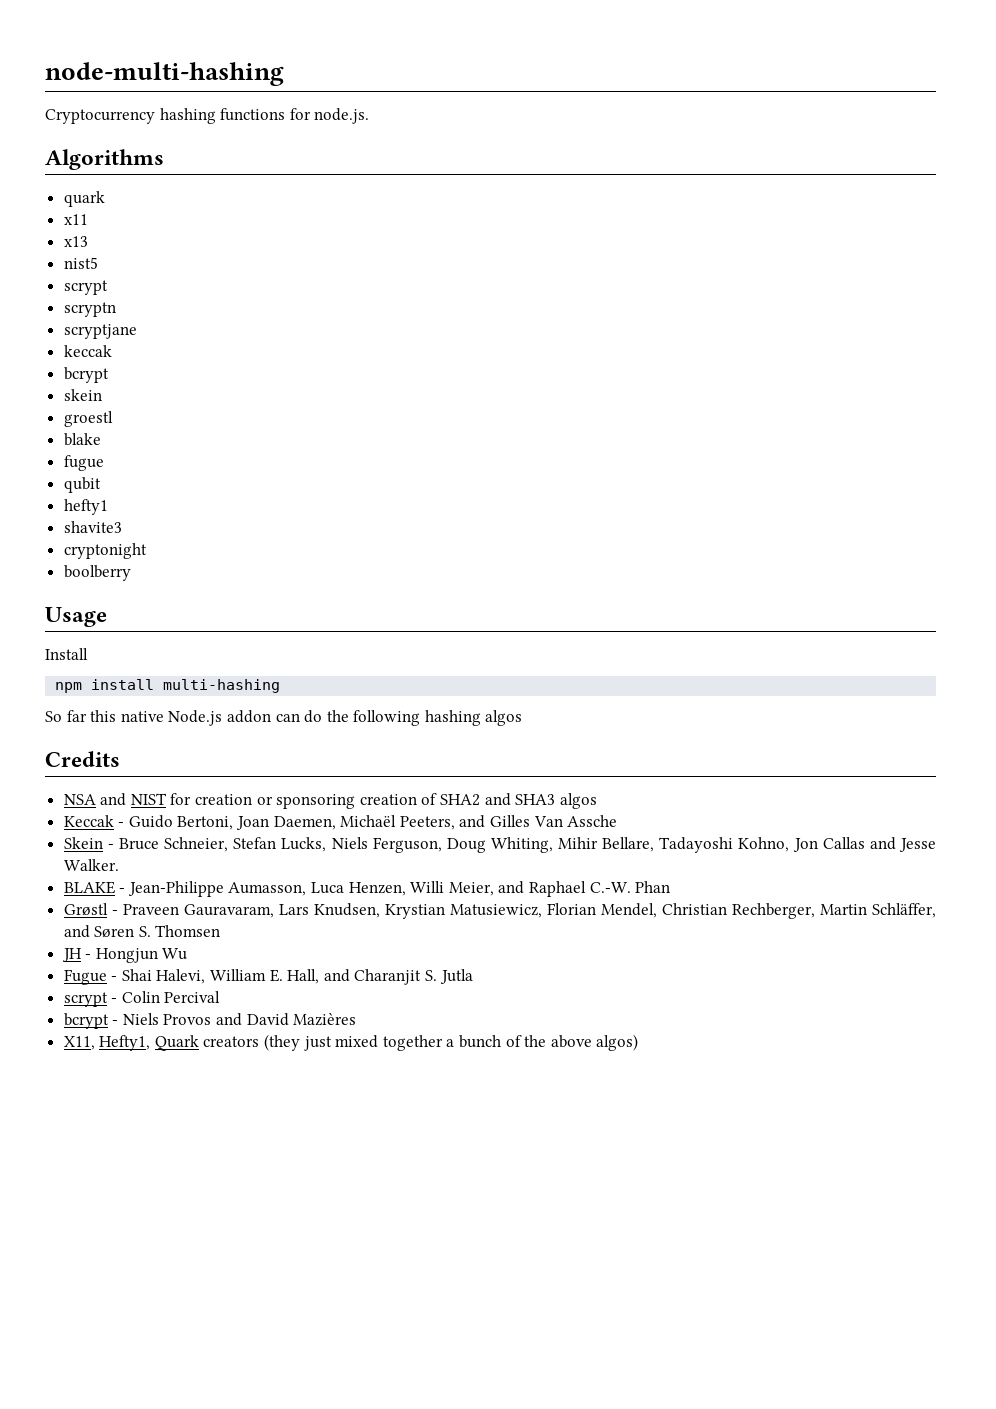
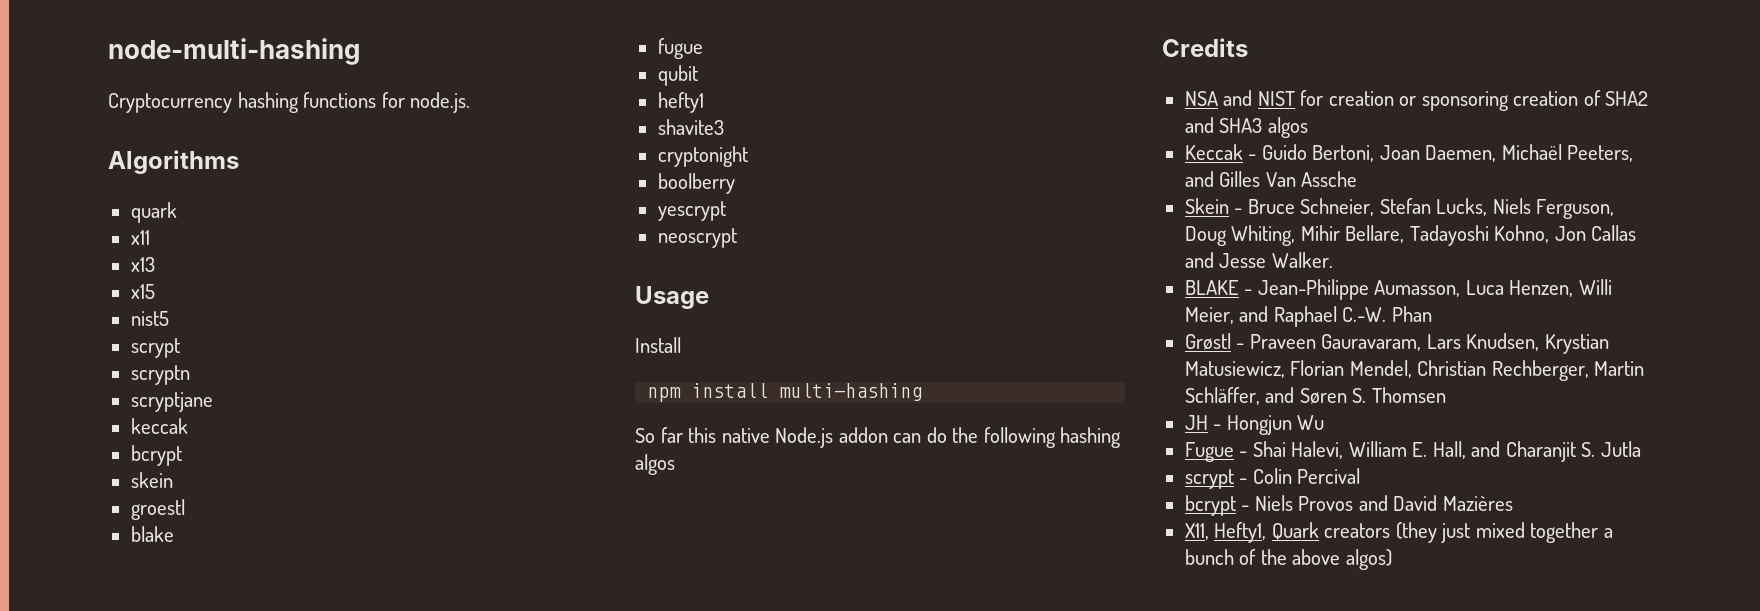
(88, 241) none -> [130,284,155,299] // x15
(131, 573) none -> [657,201,726,221] [657,228,737,248] // yescrypt // neoscrypt

